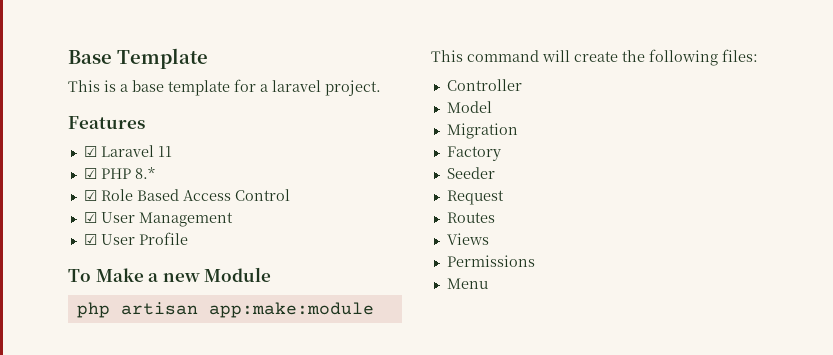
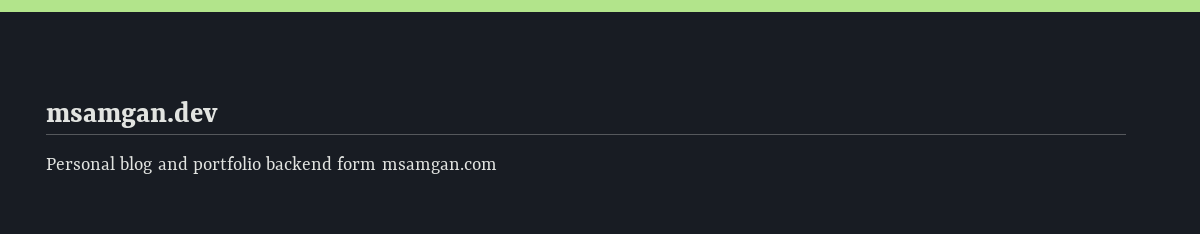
[68,48,208,69] [68,79,381,96] [68,116,145,129] [83,145,172,157] [83,167,155,179] [83,189,290,201] [83,212,233,227] [83,232,188,245] [68,267,272,282] [76,302,374,318] [431,49,758,66] [446,79,522,91] [446,101,492,113] [446,123,518,139] [446,146,501,161] [446,167,495,179] [446,190,504,205] [446,212,495,223] [446,233,489,245] [446,255,535,267] [446,278,488,289] Base Template // This is a base template for a laravel project. // Features // ☑ Laravel 11 // ☑ PHP 8.* // ☑ Role Based Access Control // ☑ User Management // ☑ User Profile // To Make a new Module // php artisan app:make:module // This command will create the following files: // Controller // Model // Migration // Factory // Seeder // Request // Routes // Views // Permissions // Menu -> [46,101,218,128] [46,156,497,174] msamgan.dev // Personal blog and portfolio backend form msamgan.com

